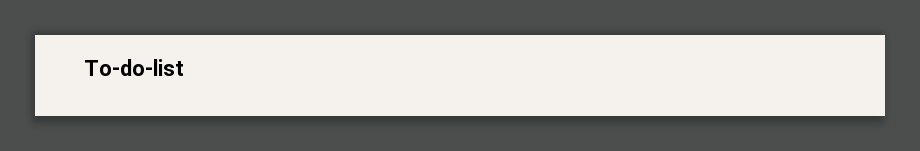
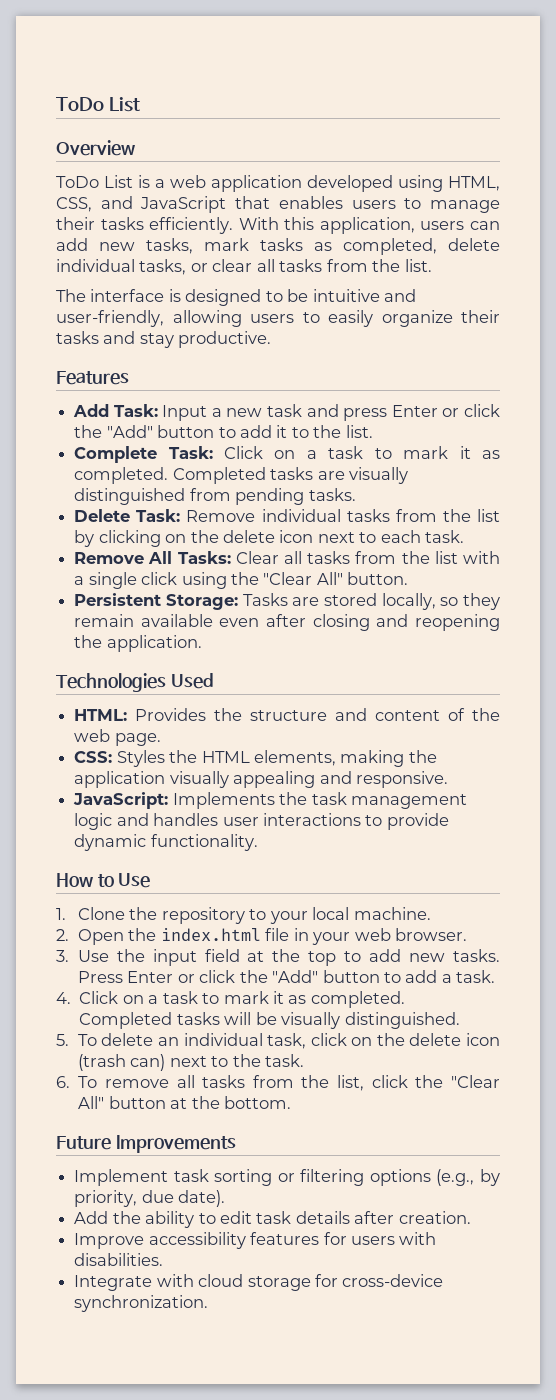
[84,59,184,76] To-do-list -> [56,97,140,112] [56,140,135,156] [56,175,500,192] [56,196,501,213] [56,217,500,234] [56,238,500,255] [56,259,432,275] [56,289,417,306] [56,310,500,327] [56,331,272,348] [56,371,129,385] [73,404,500,421] [74,425,373,438] [74,446,501,463] [74,467,408,484] [74,488,356,505] [74,509,500,522] [74,530,465,547] [74,551,501,564] [74,572,409,589] [74,593,500,610] [74,614,500,631] [74,635,202,652] [56,673,214,692] [74,708,501,721] [74,729,161,746] [74,750,437,767] [74,771,448,788] [73,792,467,809] [74,813,449,830] [74,834,258,851] [56,873,151,888] [56,907,431,924] [56,928,467,945] [56,949,500,966] [77,970,496,983] [56,991,405,1008] [79,1012,460,1029] [56,1033,500,1049] [77,1054,305,1071] [56,1075,501,1091] [78,1096,292,1109] [56,1135,236,1153] [74,1169,501,1186] [74,1190,226,1207] [74,1211,471,1228] [74,1232,437,1249] [74,1253,164,1266] [74,1274,444,1291] [74,1295,209,1312] ToDo List // Overview // ToDo List is a web application developed using HTML, CSS, and JavaScript that enables users to manage their tasks efficiently. With this application, users can add new tasks, mark tasks as completed, delete individual tasks, or clear all tasks from the list. // The interface is designed to be intuitive and user-friendly, allowing users to easily organize their tasks and stay productive. // Features // Add Task: Input a new task and press Enter or click the "Add" button to add it to the list. // Complete Task: Click on a task to mark it as completed. Completed tasks are visually distinguished from pending tasks. // Delete Task: Remove individual tasks from the list by clicking on the delete icon next to each task. // Remove All Tasks: Clear all tasks from the list with a single click using the "Clear All" button. // Persistent Storage: Tasks are stored locally, so they remain available even after closing and reopening the application. // Technologies Used // HTML: Provides the structure and content of the web page. // CSS: Styles the HTML elements, making the application visually appealing and responsive. // JavaScript: Implements the task management logic and handles user interactions to provide dynamic functionality. // How to Use // 1. Clone the repository to your local machine. // 2. Open the index.html file in your web browser. // 3. Use the input field at the top to add new tasks. Press Enter or click the "Add" button to add a task. // 4. Click on a task to mark it as completed. Completed tasks will be visually distinguished. // 5. To delete an individual task, click on the delete icon (trash can) next to the task. // 6. To remove all tasks from the list, click the "Clear All" button at the bottom. // Future Improvements // Implement task sorting or filtering options (e.g., by priority, due date). // Add the ability to edit task details after creation. // Improve accessibility features for users with disabilities. // Integrate with cloud storage for cross-device synchronization.

